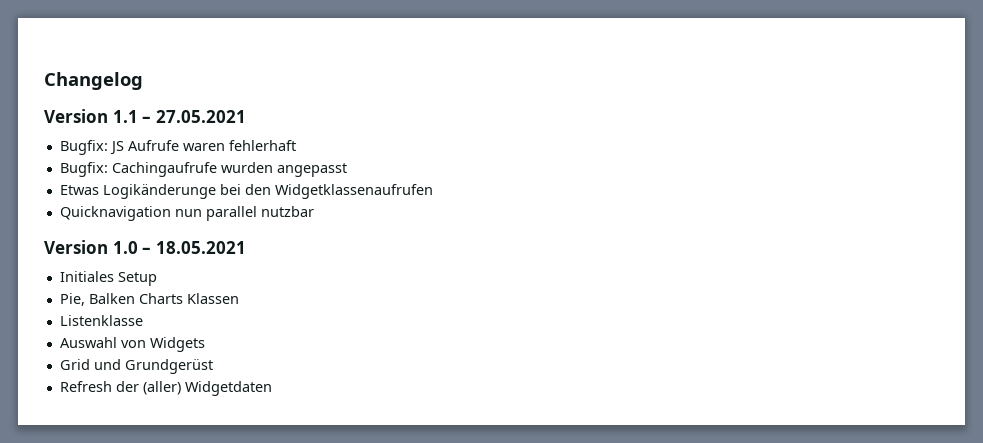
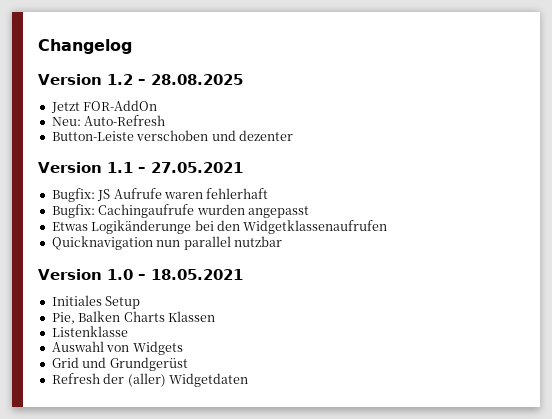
(143, 81) none -> [38,74,243,85] [50,100,158,113] [51,115,166,126] [51,130,293,141] // Version 1.2 – 28.08.2025 // Jetzt FOR-AddOn // Neu: Auto-Refresh // Button-Leiste verschoben und dezenter

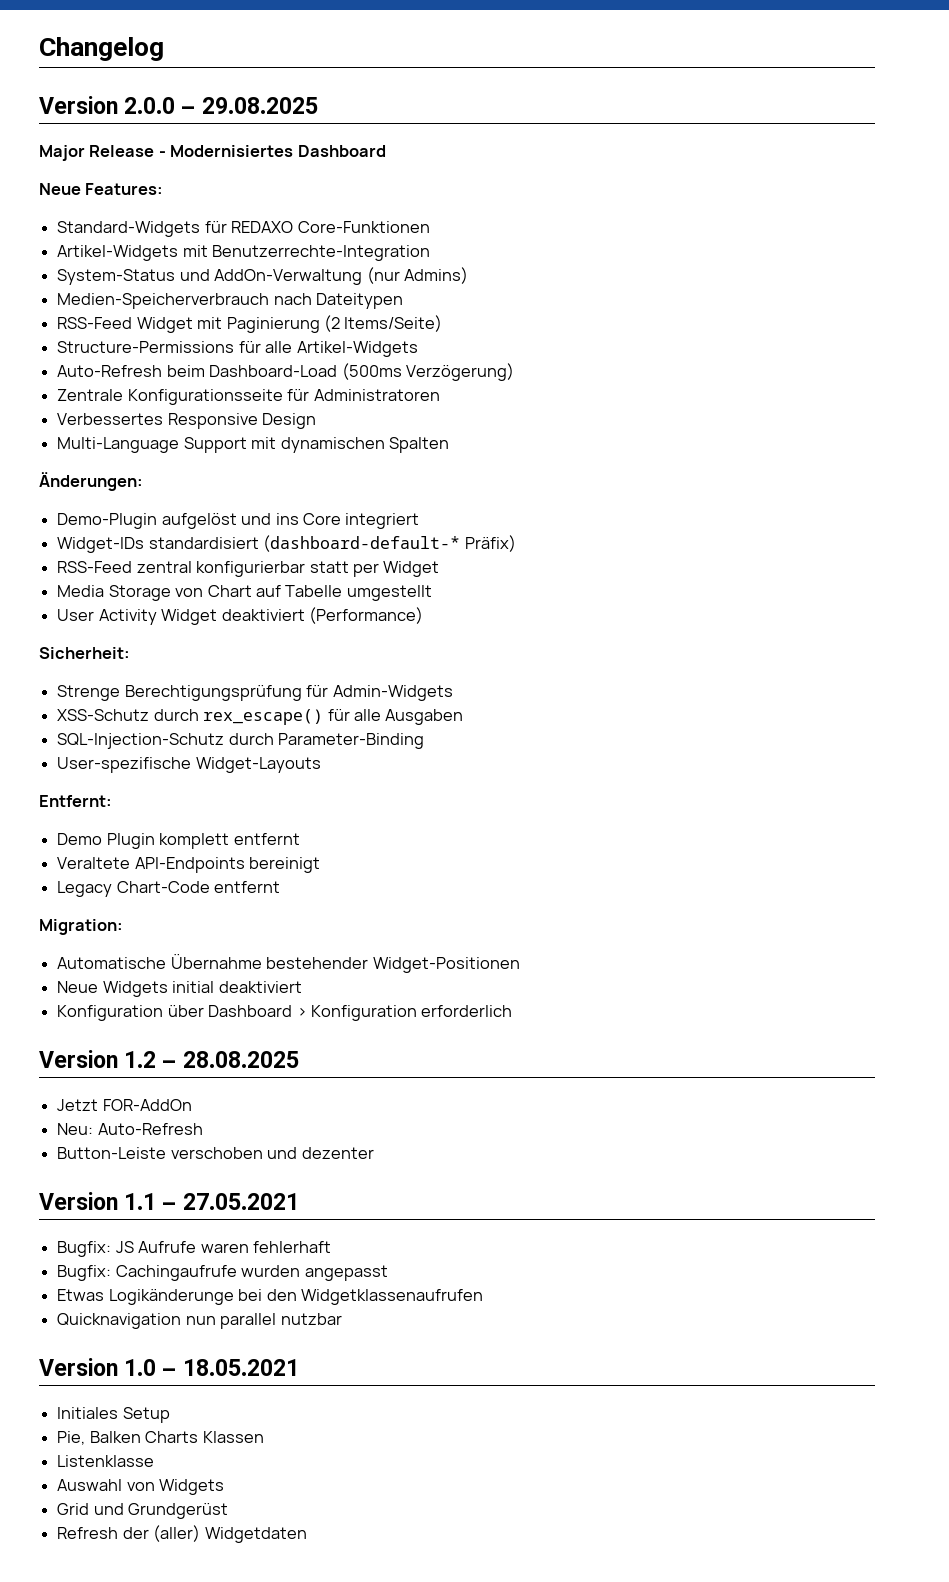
(132, 46) none -> [39,96,318,114] [39,145,386,161] [39,183,164,195] [57,221,430,237] [57,245,431,261] [57,267,468,285] [57,293,404,309] [57,315,443,333] [57,341,418,357] [57,363,514,381] [57,389,440,405] [57,413,317,429] [57,437,449,453] [39,472,143,491] [57,513,420,529] [57,535,516,553] [57,561,440,577] [57,585,432,601] [57,607,423,625] [39,647,130,659] [57,685,453,701] [57,709,464,725] [57,733,425,749] [57,757,321,773] [39,795,112,807] [57,833,300,849] [57,857,321,873] [57,881,281,897] [39,919,123,935] [57,954,520,973] [57,981,302,997] [57,1005,513,1021] // Version 2.0.0 – 29.08.2025 // Major Release - Modernisiertes Dashboard // Neue Features: // Standard-Widgets für REDAXO Core-Funktionen // Artikel-Widgets mit Benutzerrechte-Integration // System-Status und AddOn-Verwaltung (nur Admins) // Medien-Speicherverbrauch nach Dateitypen // RSS-Feed Widget mit Paginierung (2 Items/Seite) // Structure-Permissions für alle Artikel-Widgets // Auto-Refresh beim Dashboard-Load (500ms Verzögerung) // Zentrale Konfigurationsseite für Administratoren // Verbessertes Responsive Design // Multi-Language Support mit dynamischen Spalten // Änderungen: // Demo-Plugin aufgelöst und ins Core integriert // Widget-IDs standardisiert (dashboard-default-* Präfix) // RSS-Feed zentral konfigurierbar statt per Widget // Media Storage von Chart auf Tabelle umgestellt // User Activity Widget deaktiviert (Performance) // Sicherheit: // Strenge Berechtigungsprüfung für Admin-Widgets // XSS-Schutz durch rex_escape() für alle Ausgaben // SQL-Injection-Schutz durch Parameter-Binding // User-spezifische Widget-Layouts // Entfernt: // Demo Plugin komplett entfernt // Veraltete API-Endpoints bereinigt // Legacy Chart-Code entfernt // Migration: // Automatische Übernahme bestehender Widget-Positionen // Neue Widgets initial deaktiviert // Konfiguration über Dashboard > Konfiguration erforderlich

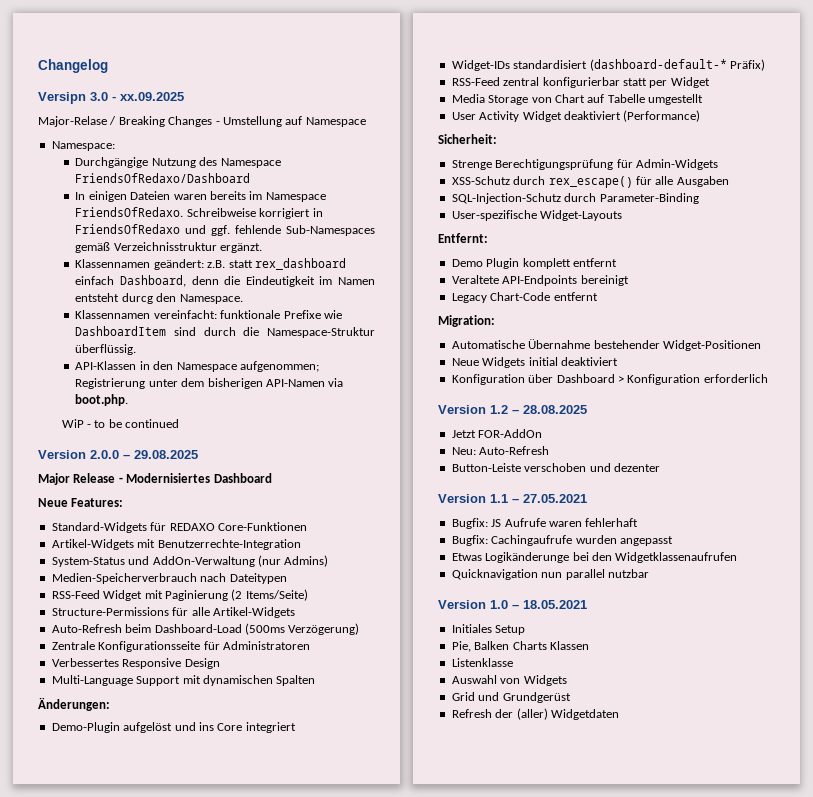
(164, 49) none -> [38,92,184,104] [38,116,366,127] [51,141,115,151] [75,157,281,168] [75,173,251,183] [75,191,326,202] [75,207,323,219] [75,224,375,236] [75,242,263,253] [75,258,346,270] [75,275,375,287] [75,293,243,304] [75,310,342,319] [75,326,375,338] [75,344,137,355] [75,361,319,372] [75,378,344,389] [75,394,129,406] [61,419,180,428] // Versipn 3.0 - xx.09.2025 // Major-Relase / Breaking Changes - Umstellung auf Namespace // Namespace: // Durchgängige Nutzung des Namespace FriendsOfRedaxo/Dashboard // In einigen Dateien waren bereits im Namespace FriendsOfRedaxo. Schreibweise korrigiert in FriendsOfRedaxo und ggf. fehlende Sub-Namespaces gemäß Verzeichnisstruktur ergänzt. // Klassennamen geändert: z.B. statt rex_dashboard einfach Dashboard, denn die Eindeutigkeit im Namen entsteht durcg den Namespace. // Klassennamen vereinfacht: funktionale Prefixe wie DashboardItem sind durch die Namespace-Struktur überflüssig. // API-Klassen in den Namespace aufgenommen; Registrierung unter dem bisherigen API-Namen via boot.php. // WiP - to be continued

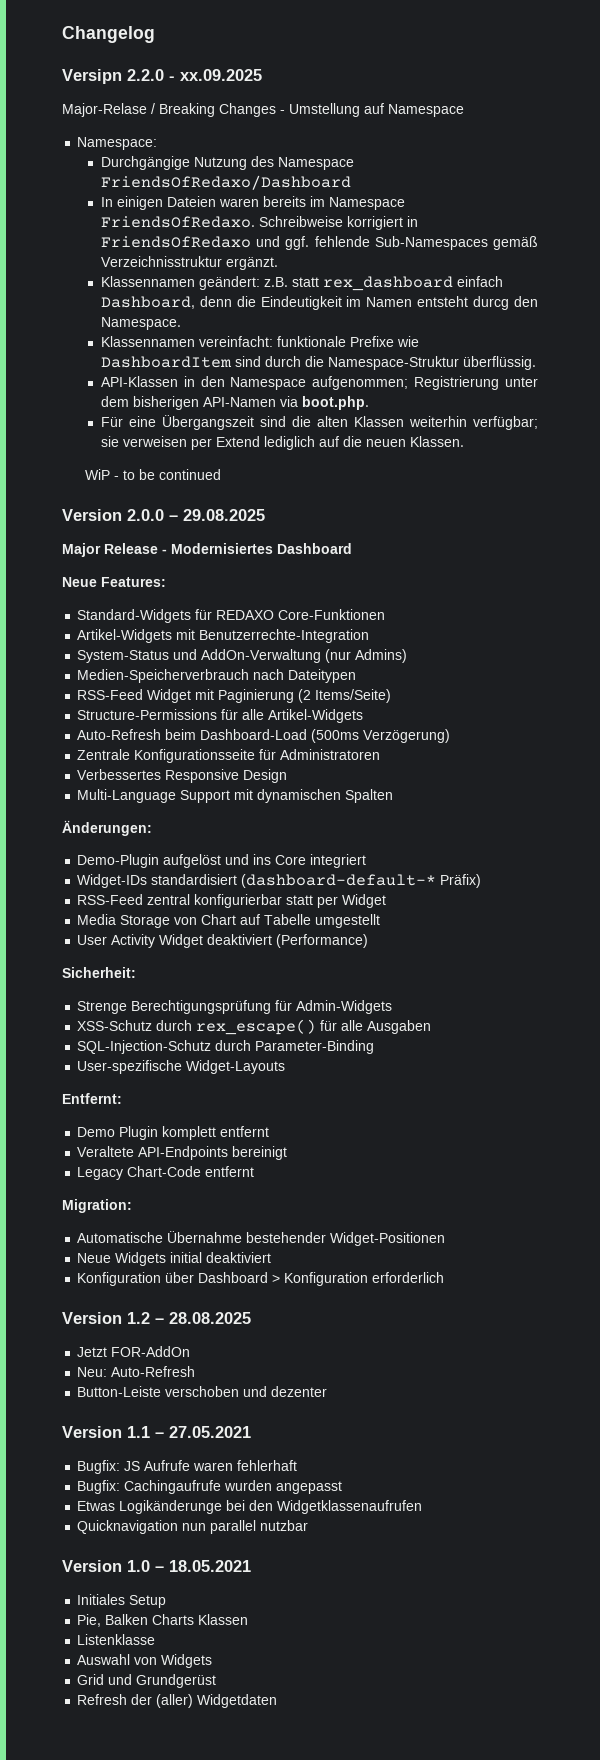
[90,92,108,101] 3.0 -> [127,69,164,81] 2.2.0
(129, 400) none -> [100,415,538,430] [100,436,464,450] // Für eine Übergangszeit sind die alten Klassen weiterhin verfügbar; sie verweisen per Extend lediglich auf die neuen Klassen.

